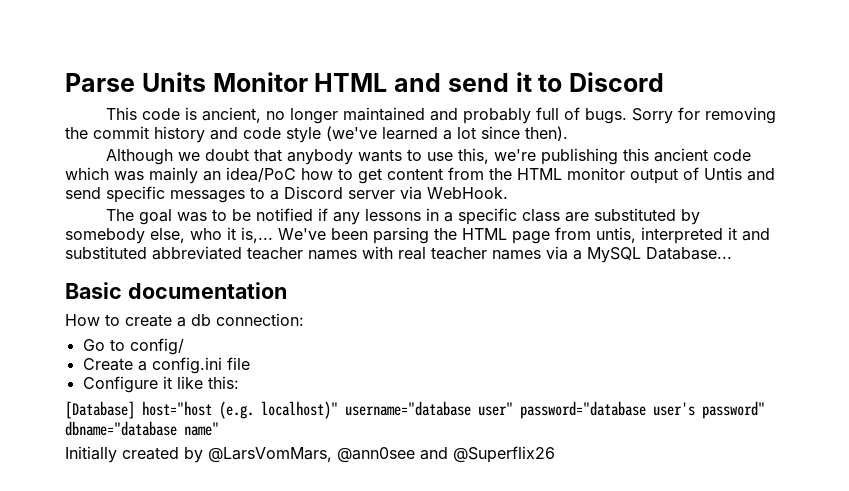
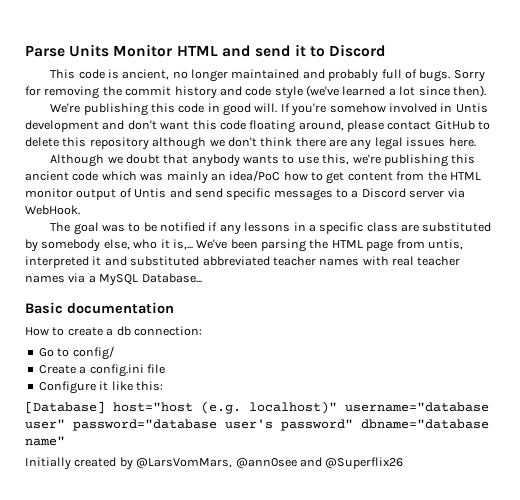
(568, 133) none -> [50,103,488,116] [25,120,491,133] [25,137,476,150] // We're publishing this code in good will. If you're somehow involved in Untis development and don't want this code floating around, please contact GitHub to delete this repository although we don't think there are any legal issues here.

